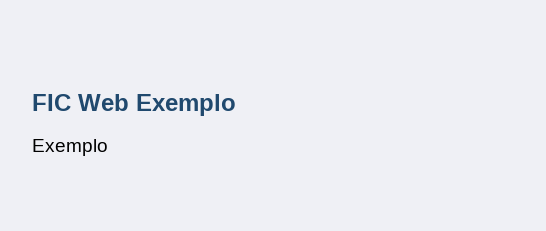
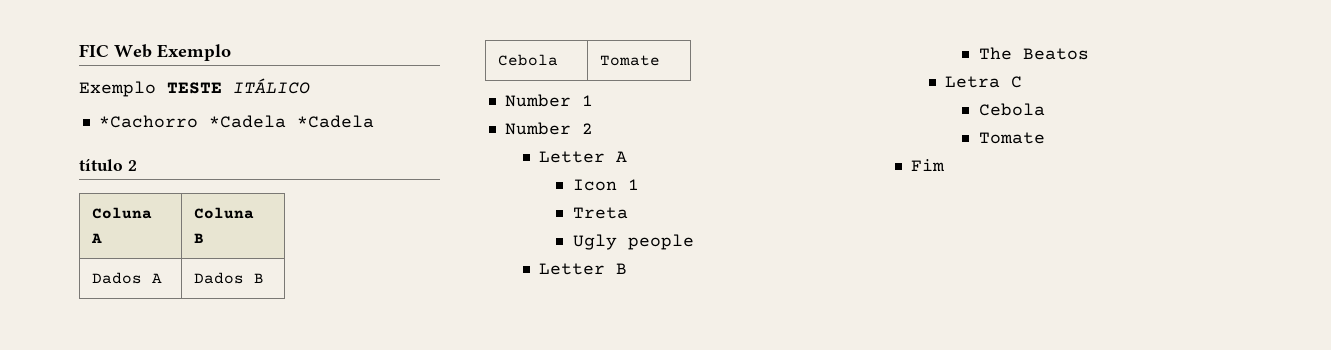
(108, 147) none -> [167,78,310,94] [98,115,374,128] [79,158,137,171] [91,207,152,219] [90,233,102,243] [193,207,254,219] [193,233,204,243] [91,272,162,284] [193,272,264,284] [497,54,558,66] [599,55,660,66] [504,94,593,107] [504,122,593,135] [538,151,627,163] [572,179,639,191] [572,207,628,219] [572,234,694,250] [538,263,627,275] [978,47,1089,60] [944,76,1022,88] [978,103,1045,116] [978,132,1045,144] [910,159,945,171] TESTE ITÁLICO // *Cachorro *Cadela *Cadela // título 2 // Coluna A | Coluna B // Dados A | Dados B // Cebola | Tomate // Number 1 // Number 2 // Letter A // Icon 1 // Treta // Ugly people // Letter B // The Beatos // Letra C // Cebola // Tomate // Fim

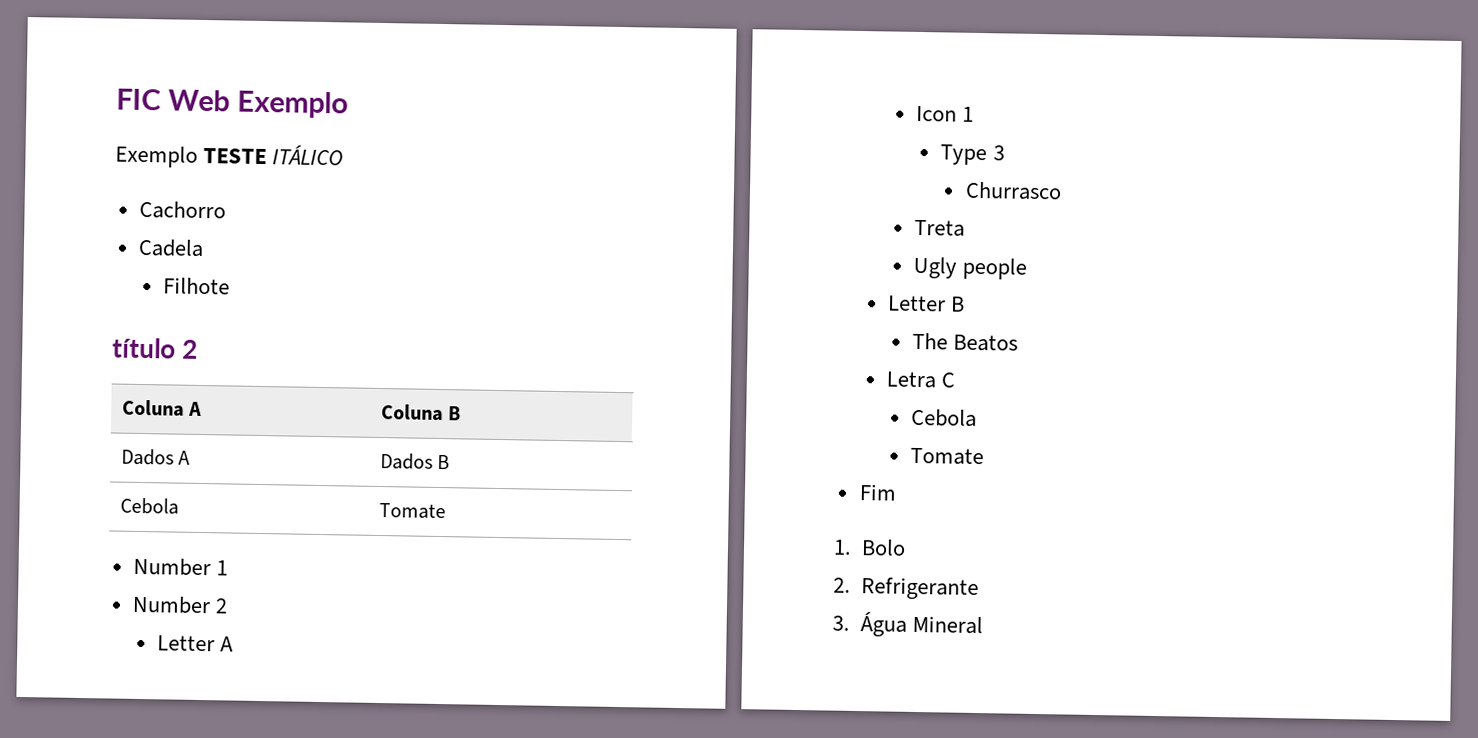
[98,115,374,128] *Cachorro *Cadela *Cadela -> [138,200,226,220] [137,238,204,258] [162,277,230,295] Cachorro // Cadela // Filhote
(639, 184) none -> [940,144,1005,166] [964,181,1062,201] // Type 3 // Churrasco
(945, 165) none -> [833,539,907,556] [833,577,980,601] [832,611,984,637] // 1. Bolo // 2. Refrigerante // 3. Água Mineral

